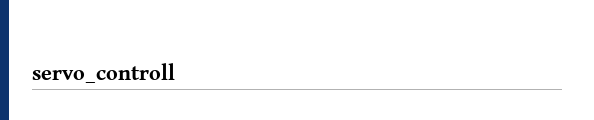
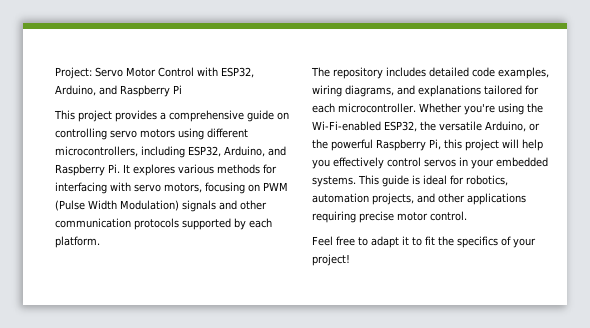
[32,63,175,83] servo_controll -> [55,67,254,79] [55,85,182,97] [54,110,289,122] [55,128,248,140] [55,146,286,158] [55,164,277,176] [55,182,288,194] [55,200,267,212] [55,218,272,230] [55,236,100,248] [311,67,549,79] [312,85,539,97] [312,103,543,115] [312,121,540,132] [312,139,543,151] [312,157,548,169] [312,175,508,187] [312,193,526,205] [312,211,467,223] [312,236,536,248] [312,254,350,266] Project: Servo Motor Control with ESP32, Arduino, and Raspberry Pi // This project provides a comprehensive guide on controlling servo motors using different microcontrollers, including ESP32, Arduino, and Raspberry Pi. It explores various methods for interfacing with servo motors, focusing on PWM (Pulse Width Modulation) signals and other communication protocols supported by each platform. // The repository includes detailed code examples, wiring diagrams, and explanations tailored for each microcontroller. Whether you're using the Wi-Fi-enabled ESP32, the versatile Arduino, or the powerful Raspberry Pi, this project will help you effectively control servos in your embedded systems. This guide is ideal for robotics, automation projects, and other applications requiring precise motor control. // Feel free to adapt it to fit the specifics of your project!

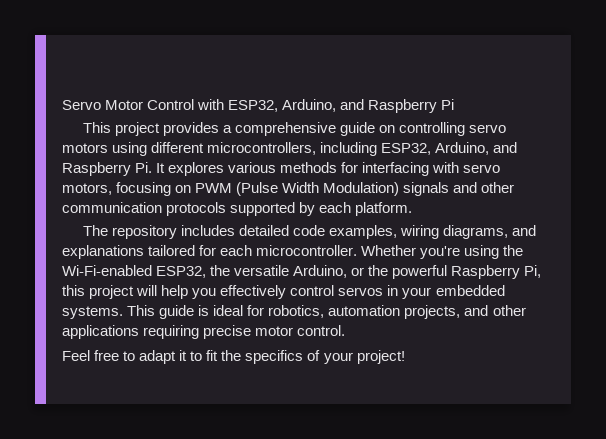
[55,67,92,79] Project: -> (62, 105) none

